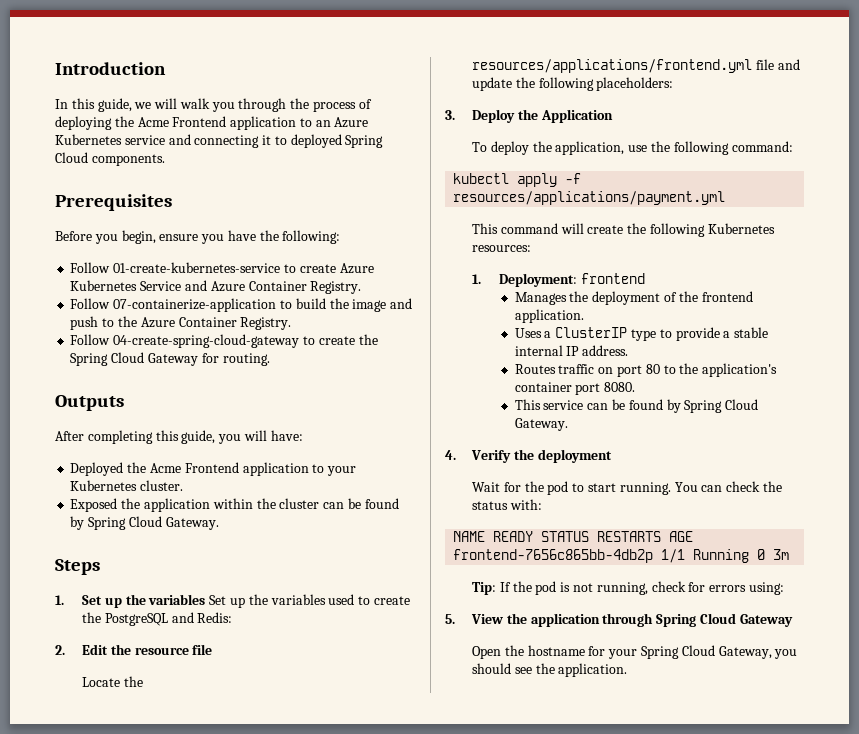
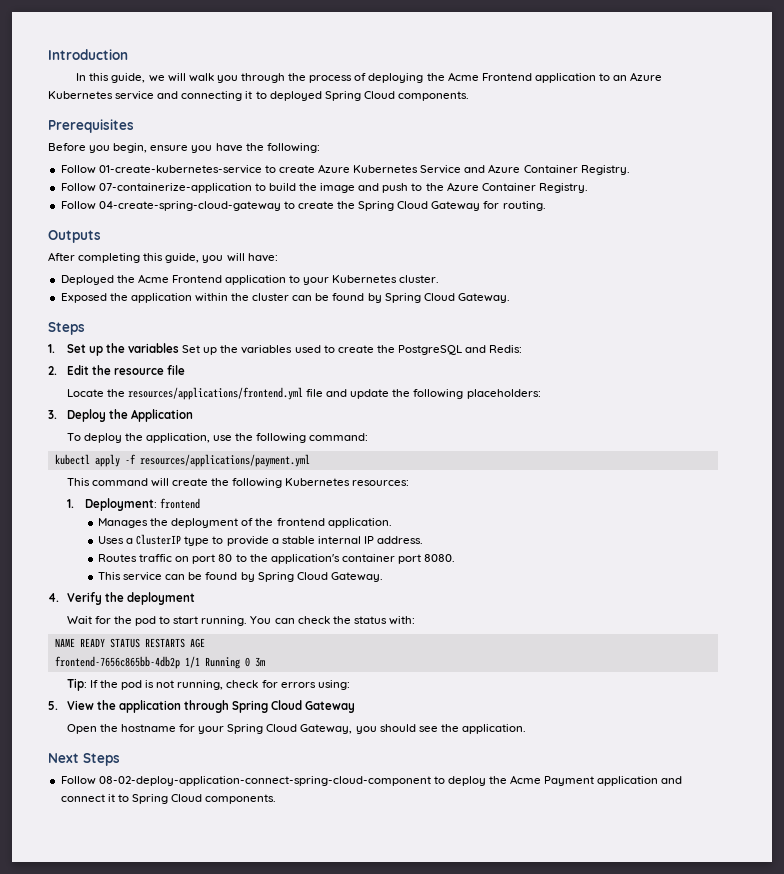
(628, 670) none -> [48,753,120,766] [60,775,683,786] [60,794,277,804] // Next Steps // Follow 08-02-deploy-application-connect-spring-cloud-component to deploy the Acme Payment application and connect it to Spring Cloud components.

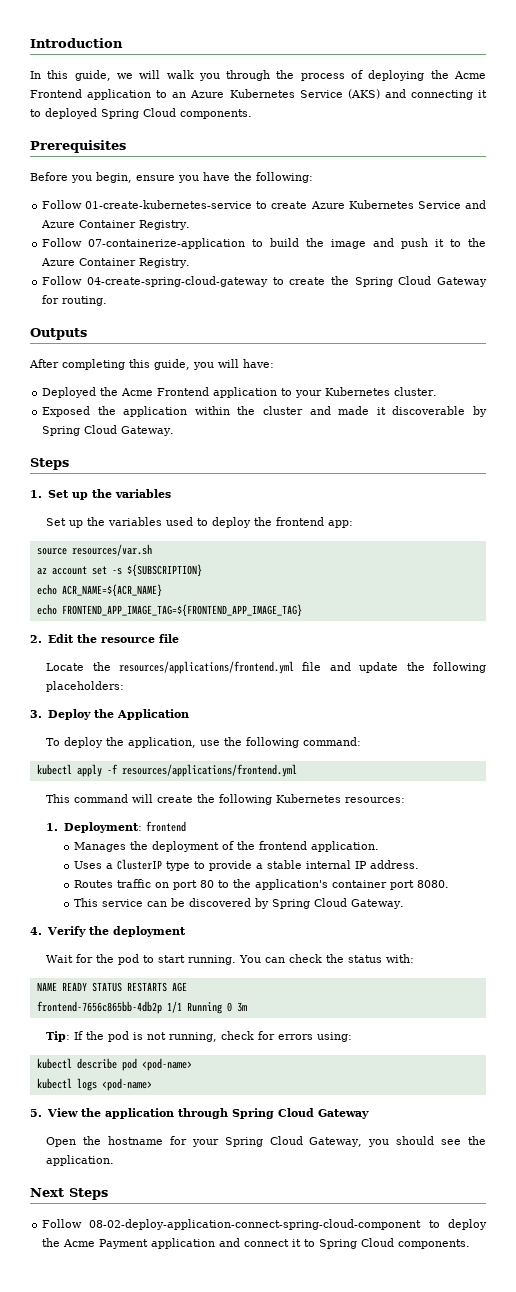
[115,91,155,100] service -> [299,89,380,99] Service (AKS)
(409, 188) none -> [435,239,445,247] it
[292,293,365,301] can be found -> [309,406,466,415] and made it discoverable
(179, 348) none -> (171, 493) //
[337,345,523,355] create the PostgreSQL and Redis: -> [212,517,354,528] [36,544,152,556] [36,564,202,577] [36,584,162,597] [36,604,302,617] deploy the frontend app: // source resources/var.sh // az account set -s ${SUBSCRIPTION} // echo ACR_NAME=${ACR_NAME} // echo FRONTEND_APP_IMAGE_TAG=${FRONTEND_APP_IMAGE_TAG}
[139,454,310,467] resources/applications/payment.yml -> [121,764,297,777] resources/applications/frontend.yml
[205,572,238,580] found -> [189,898,252,907] discovered
(350, 685) none -> [36,1058,192,1071] [36,1078,152,1091] // kubectl describe pod <pod-name> // kubectl logs <pod-name>

